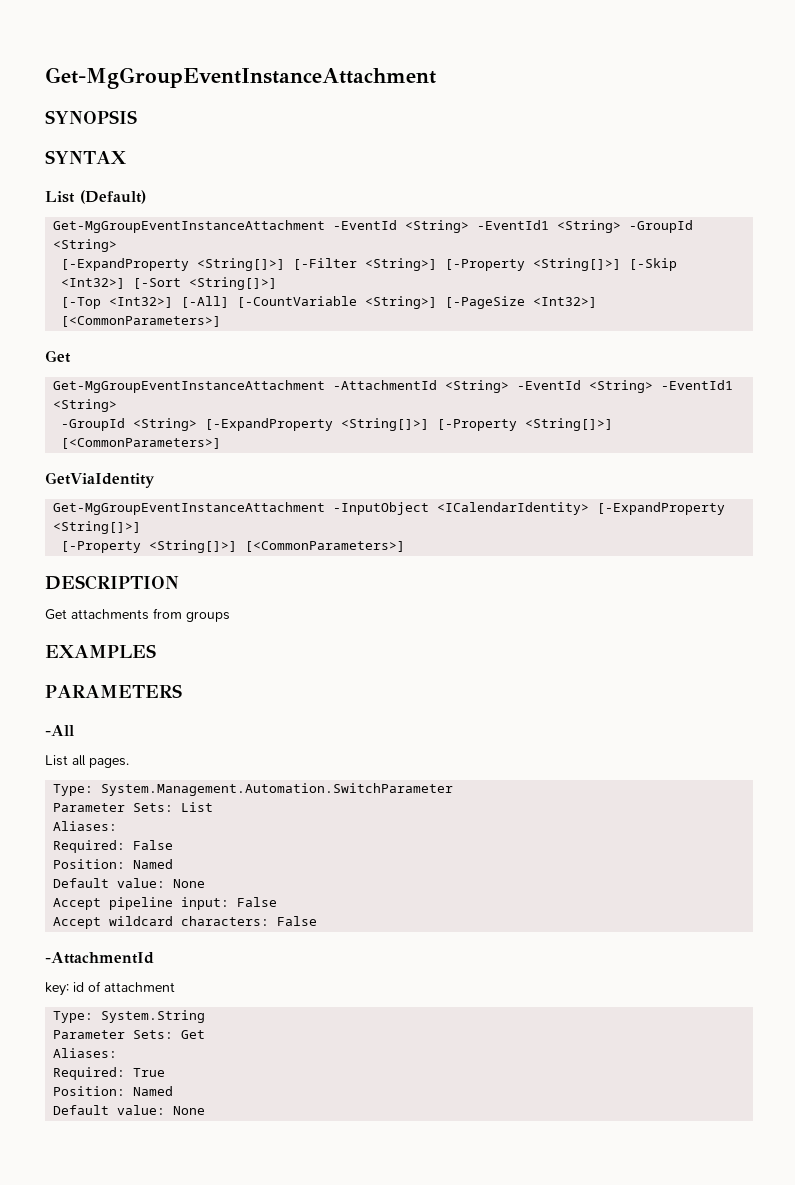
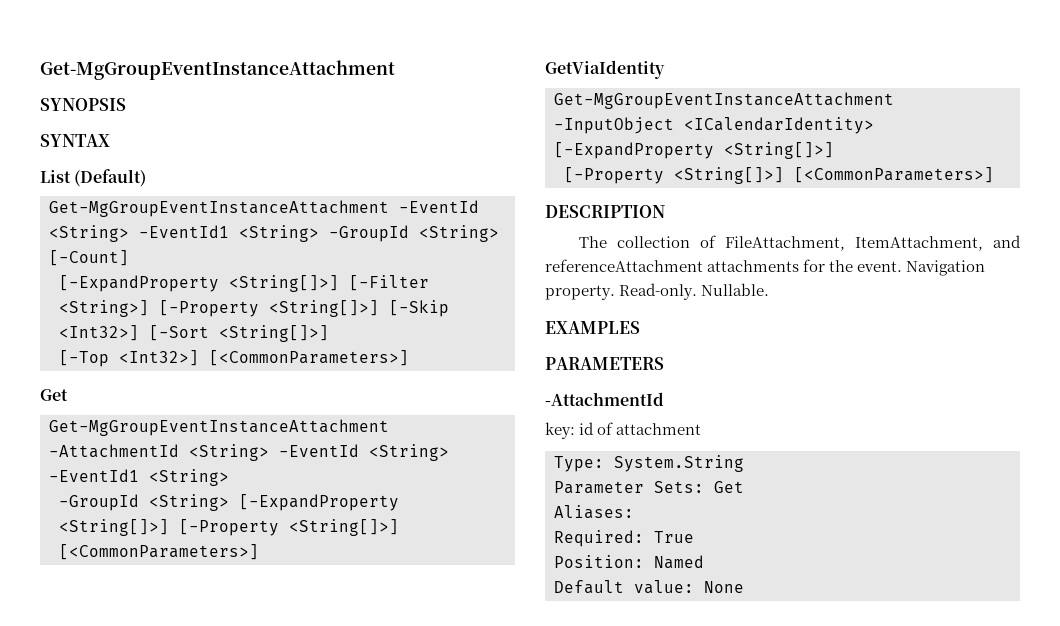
(118, 245) none -> [49,250,129,266] [-Count]
[181,296,598,309] [-All] [-CountVariable <String>] [-PageSize <Int32>] -> (199, 358) none
[45,608,230,622] [45,644,156,658] [45,684,182,698] [45,725,74,736] [45,755,129,768] [53,783,454,796] [53,802,214,812] [53,821,118,831] [53,840,174,853] [53,859,174,869] [53,878,206,888] [53,897,278,910] [53,916,318,929] Get attachments from groups // EXAMPLES // PARAMETERS // -All // List all pages. // Type: System.Management.Automation.SwitchParameter // Parameter Sets: List // Aliases: // Required: False // Position: Named // Default value: None // Accept pipeline input: False // Accept wildcard characters: False -> [579,235,1021,251] [545,259,986,276] [545,283,770,300] [545,321,640,334] [545,357,664,370] The collection of FileAttachment, ItemAttachment, and referenceAttachment attachments for the event. Navigation property. Read-only. Nullable. // EXAMPLES // PARAMETERS

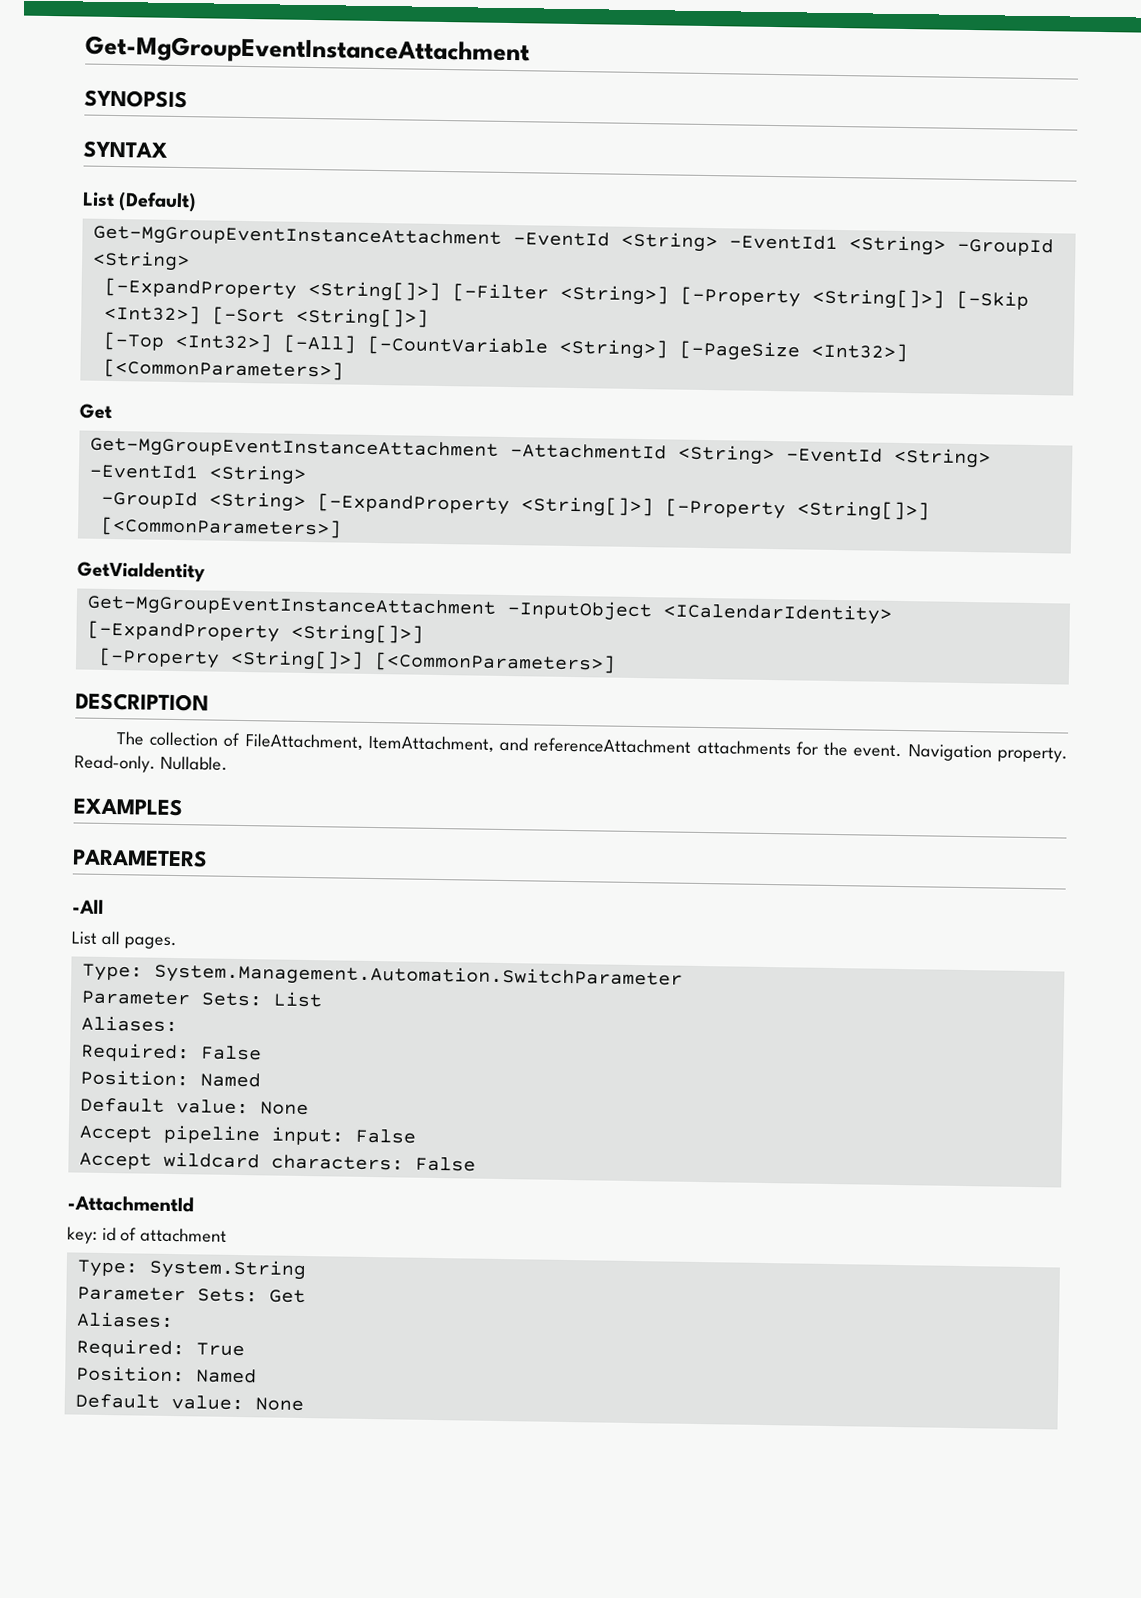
[49,250,129,266] [-Count] -> (190, 261) none
(199, 358) none -> [282,334,908,363] [-All] [-CountVariable <String>] [-PageSize <Int32>]
(664, 363) none -> [72,899,104,914] [71,930,177,950] [81,962,683,990] [80,990,323,1008] [80,1015,178,1033] [79,1042,262,1063] [79,1069,261,1088] [79,1097,309,1116] [78,1124,416,1146] [78,1151,476,1172] // -All // List all pages. // Type: System.Management.Automation.SwitchParameter // Parameter Sets: List // Aliases: // Required: False // Position: Named // Default value: None // Accept pipeline input: False // Accept wildcard characters: False

